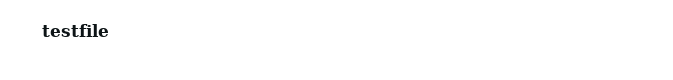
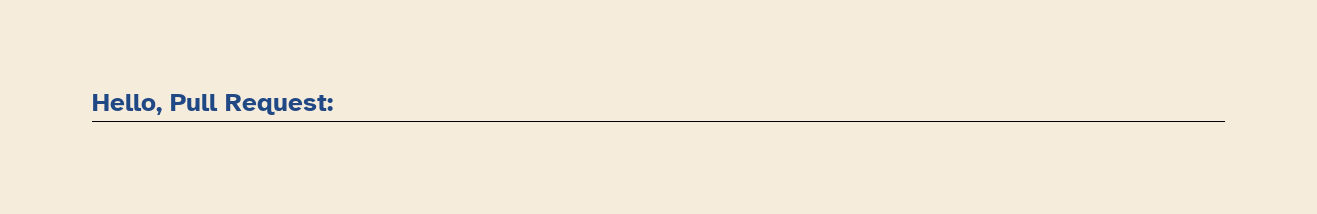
[42,24,109,37] testfile -> [92,94,333,115] Hello, Pull Request:

